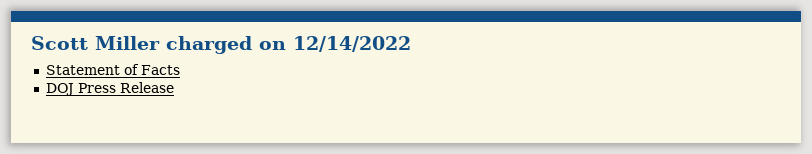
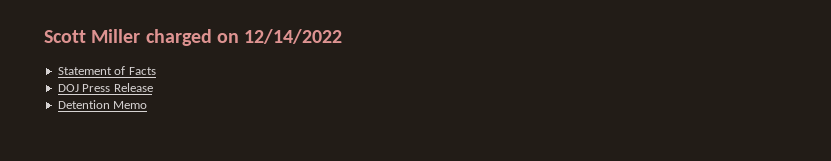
(174, 87) none -> [57,100,148,109] // Detention Memo

